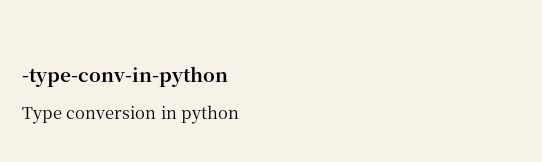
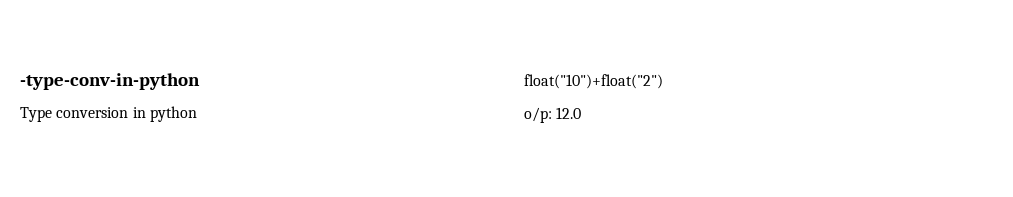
(240, 114) none -> [524,74,663,89] [524,107,582,123] // float("10")+float("2") // o/p: 12.0

